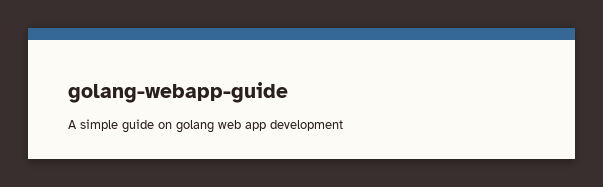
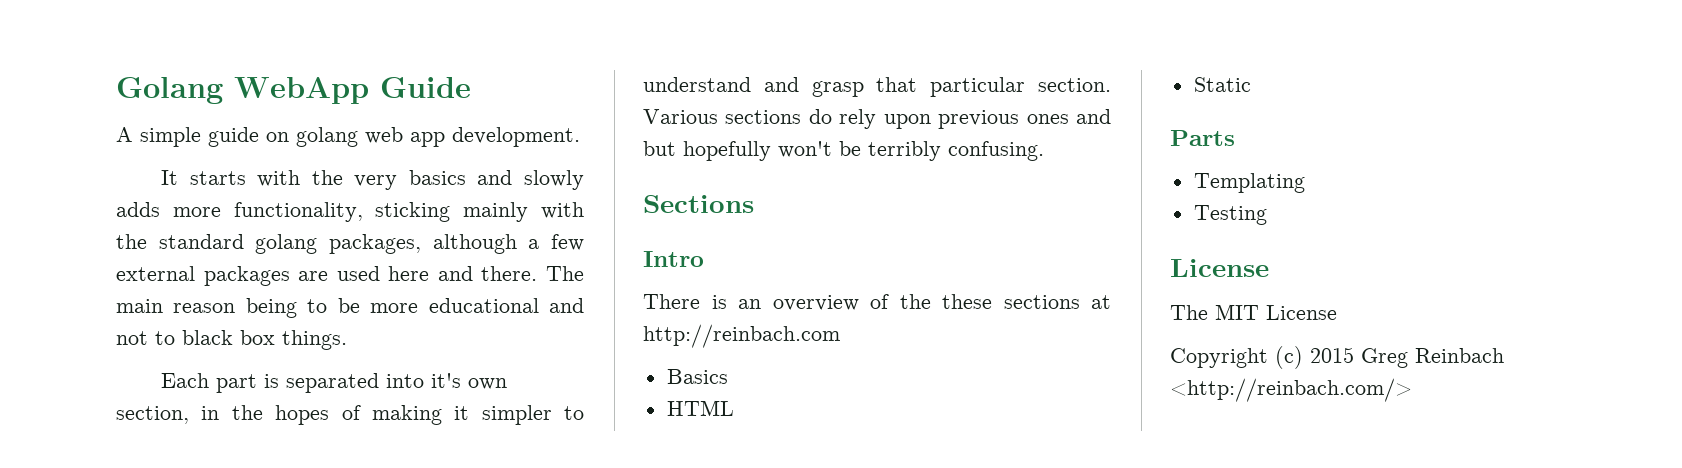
[68,82,288,103] golang-webapp-guide -> [116,77,471,104] Golang WebApp Guide
[270,120,343,131] development -> [452,127,580,147] [160,170,584,190] [116,202,584,222] [116,234,584,254] [116,266,584,286] [116,298,584,318] [116,330,347,350] [160,373,507,393] [116,405,584,425] [643,77,1111,97] [643,109,1111,129] [643,141,1044,161] [643,195,754,213] [643,251,704,267] [643,294,1111,311] [643,324,840,348] [666,369,728,384] [666,400,734,416] [1193,77,1251,92] [1170,130,1235,146] [1193,173,1305,193] [1193,205,1267,225] [1170,259,1269,277] [1170,304,1337,320] [1170,346,1504,369] [1170,378,1412,402] development. // It starts with the very basics and slowly adds more functionality, sticking mainly with the standard golang packages, although a few external packages are used here and there. The main reason being to be more educational and not to black box things. // Each part is separated into it's own section, in the hopes of making it simpler to understand and grasp that particular section. Various sections do rely upon previous ones and but hopefully won't be terribly confusing. // Sections // Intro // There is an overview of the these sections at http://reinbach.com // Basics // HTML // Static // Parts // Templating // Testing // License // The MIT License // Copyright (c) 2015 Greg Reinbach <http://reinbach.com/>

